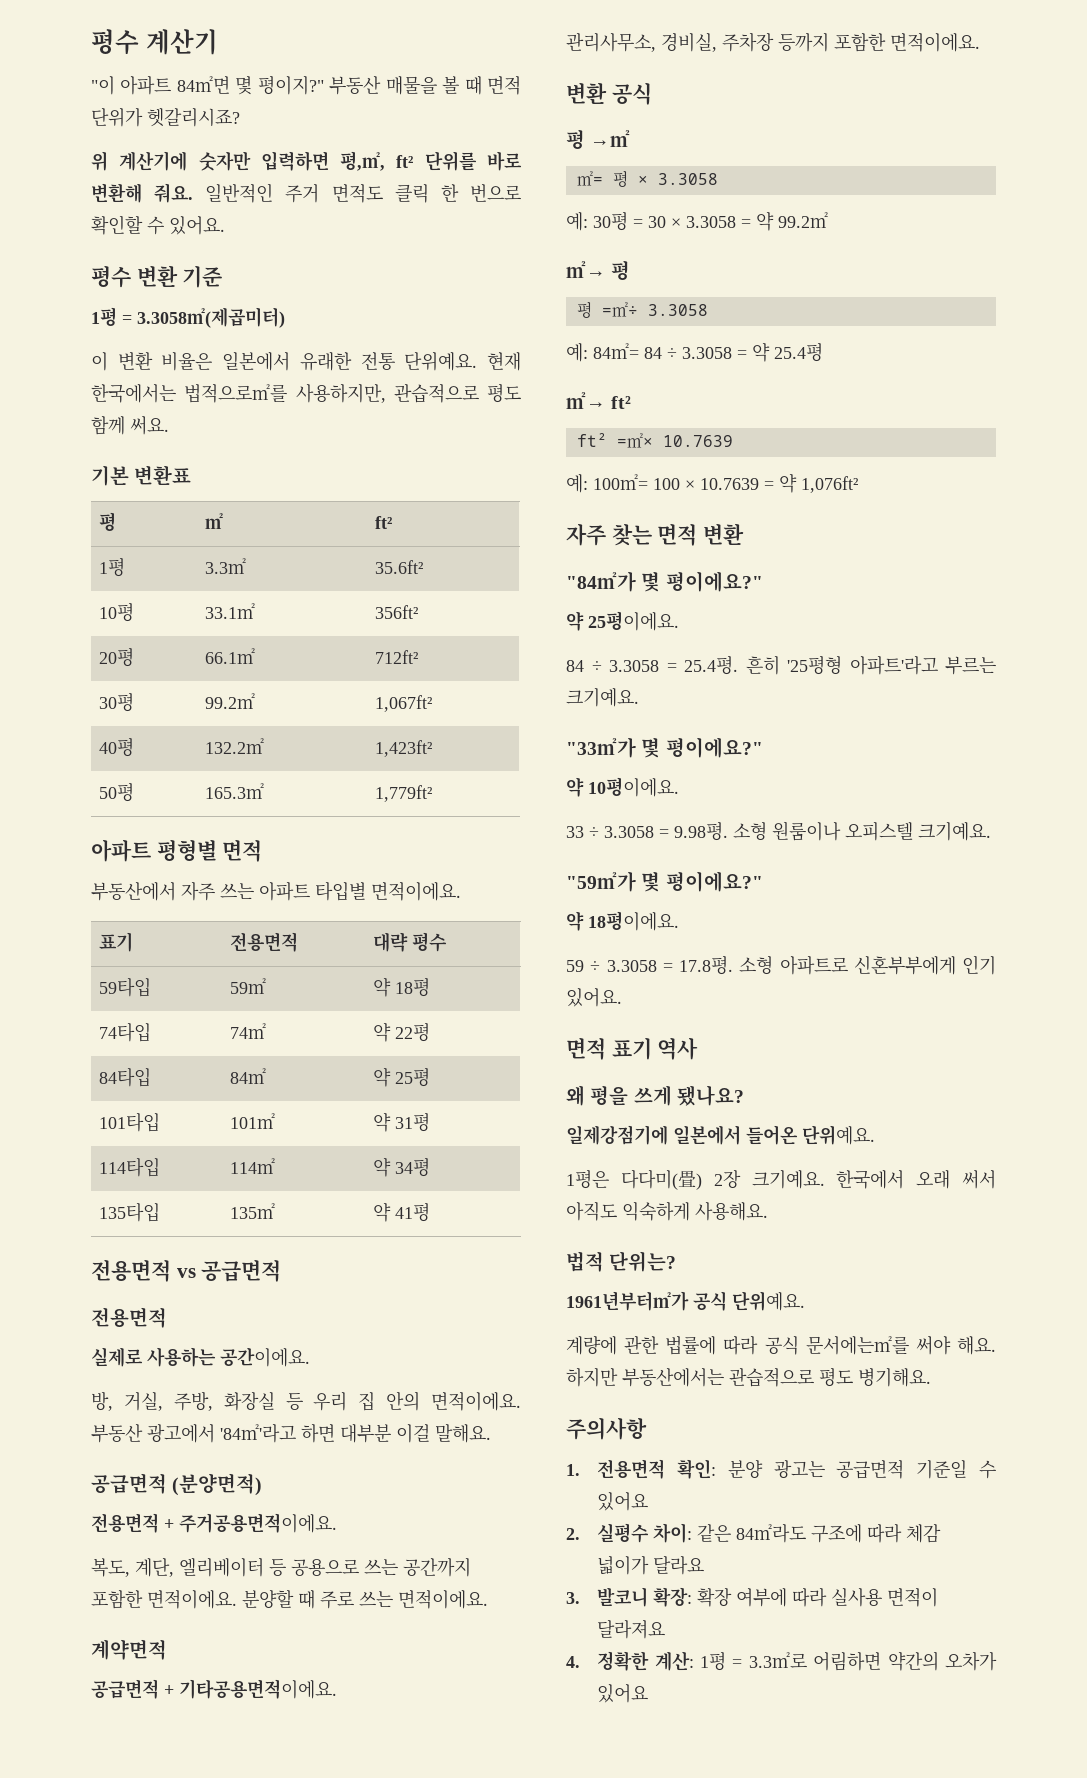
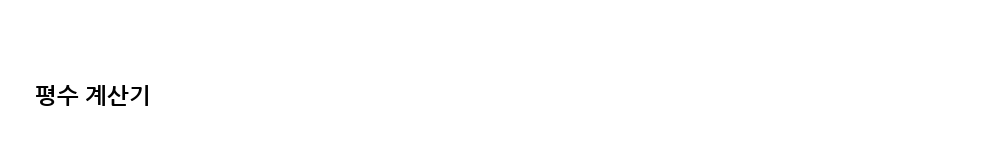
[91,75,522,95] [91,108,240,127] [91,151,522,171] [91,183,521,203] [91,215,225,235] [91,265,223,288] [91,307,285,328] [91,352,521,371] [91,383,521,403] [91,416,169,435] [91,465,192,486] [98,512,116,531] [204,513,223,529] [374,516,392,529] [98,557,125,577] [204,558,246,574] [374,560,423,574] [98,602,134,622] [204,603,255,619] [374,605,418,619] [98,647,134,667] [204,648,255,664] [374,650,418,664] [98,692,134,712] [204,693,255,709] [374,695,432,712] [98,737,134,757] [204,738,264,754] [374,740,432,757] [98,782,134,802] [204,783,264,799] [374,785,432,802] [91,839,263,862] [91,881,461,901] [98,932,133,952] [229,932,298,952] [372,932,447,952] [98,977,151,997] [229,978,266,994] [372,977,430,997] [98,1022,151,1042] [229,1023,266,1039] [372,1022,430,1042] [98,1067,151,1087] [229,1068,266,1084] [372,1067,430,1087] [98,1112,160,1132] [229,1113,275,1129] [372,1112,430,1132] [98,1157,160,1177] [229,1158,275,1174] [372,1157,430,1177] [98,1202,160,1222] [229,1203,275,1219] [372,1202,430,1222] [91,1259,282,1282] [91,1307,167,1328] [91,1347,310,1367] [91,1391,521,1411] [91,1424,491,1443] [91,1473,263,1496] [91,1513,337,1533] [91,1557,471,1577] [91,1590,488,1609] [91,1639,167,1660] [91,1679,337,1699] [566,32,980,52] [566,82,652,105] [566,130,631,149] [576,171,718,187] [566,211,828,231] [566,261,631,280] [576,302,708,318] [566,342,823,362] [566,392,632,409] [576,433,733,448] [566,473,858,493] [566,523,745,546] [566,571,763,592] [566,611,679,631] [566,655,996,675] [566,688,639,707] [566,737,763,758] [566,777,679,797] [566,821,991,841] [566,871,763,892] [566,911,679,931] [566,955,996,975] [566,988,622,1007] [566,1037,699,1060] [566,1085,744,1106] [566,1125,875,1145] [566,1169,996,1190] [566,1202,768,1221] [566,1251,677,1272] [566,1291,805,1311] [566,1336,996,1355] [566,1367,931,1387] [566,1417,647,1440] [566,1459,996,1479] [597,1492,649,1511] [566,1523,942,1543] [597,1556,705,1575] [566,1587,939,1607] [597,1620,666,1639] [566,1651,997,1671] [597,1684,649,1703] // "이 아파트 84㎡면 몇 평이지?" 부동산 매물을 볼 때 면적 단위가 헷갈리시죠? // 위 계산기에 숫자만 입력하면 평,㎡, ft² 단위를 바로 변환해 줘요. 일반적인 주거 면적도 클릭 한 번으로 확인할 수 있어요. // 평수 변환 기준 // 1평 = 3.3058㎡(제곱미터) // 이 변환 비율은 일본에서 유래한 전통 단위예요. 현재 한국에서는 법적으로㎡를 사용하지만, 관습적으로 평도 함께 써요. // 기본 변환표 // 평 | ㎡ | ft² // 1평 | 3.3㎡ | 35.6ft² // 10평 | 33.1㎡ | 356ft² // 20평 | 66.1㎡ | 712ft² // 30평 | 99.2㎡ | 1,067ft² // 40평 | 132.2㎡ | 1,423ft² // 50평 | 165.3㎡ | 1,779ft² // 아파트 평형별 면적 // 부동산에서 자주 쓰는 아파트 타입별 면적이에요. // 표기 | 전용면적 | 대략 평수 // 59타입 | 59㎡ | 약 18평 // 74타입 | 74㎡ | 약 22평 // 84타입 | 84㎡ | 약 25평 // 101타입 | 101㎡ | 약 31평 // 114타입 | 114㎡ | 약 34평 // 135타입 | 135㎡ | 약 41평 // 전용면적 vs 공급면적 // 전용면적 // 실제로 사용하는 공간이에요. // 방, 거실, 주방, 화장실 등 우리 집 안의 면적이에요. 부동산 광고에서 '84㎡'라고 하면 대부분 이걸 말해요. // 공급면적 (분양면적) // 전용면적 + 주거공용면적이에요. // 복도, 계단, 엘리베이터 등 공용으로 쓰는 공간까지 포함한 면적이에요. 분양할 때 주로 쓰는 면적이에요. // 계약면적 // 공급면적 + 기타공용면적이에요. // 관리사무소, 경비실, 주차장 등까지 포함한 면적이에요. // 변환 공식 // 평 →㎡ // ㎡= 평 × 3.3058 // 예: 30평 = 30 × 3.3058 = 약 99.2㎡ // ㎡→ 평 // 평 =㎡÷ 3.3058 // 예: 84㎡= 84 ÷ 3.3058 = 약 25.4평 // ㎡→ ft² // ft² =㎡× 10.7639 // 예: 100㎡= 100 × 10.7639 = 약 1,076ft² // 자주 찾는 면적 변환 // "84㎡가 몇 평이에요?" // 약 25평이에요. // 84 ÷ 3.3058 = 25.4평. 흔히 '25평형 아파트'라고 부르는 크기예요. // "33㎡가 몇 평이에요?" // 약 10평이에요. // 33 ÷ 3.3058 = 9.98평. 소형 원룸이나 오피스텔 크기예요. // "59㎡가 몇 평이에요?" // 약 18평이에요. // 59 ÷ 3.3058 = 17.8평. 소형 아파트로 신혼부부에게 인기 있어요. // 면적 표기 역사 // 왜 평을 쓰게 됐나요? // 일제강점기에 일본에서 들어온 단위예요. // 1평은 다다미(畳) 2장 크기예요. 한국에서 오래 써서 아직도 익숙하게 사용해요. // 법적 단위는? // 1961년부터㎡가 공식 단위예요. // 계량에 관한 법률에 따라 공식 문서에는㎡를 써야 해요. 하지만 부동산에서는 관습적으로 평도 병기해요. // 주의사항 // 1. 전용면적 확인: 분양 광고는 공급면적 기준일 수 있어요 // 2. 실평수 차이: 같은 84㎡라도 구조에 따라 체감 넓이가 달라요 // 3. 발코니 확장: 확장 여부에 따라 실사용 면적이 달라져요 // 4. 정확한 계산: 1평 = 3.3㎡로 어림하면 약간의 오차가 있어요 -> (152, 95) none

